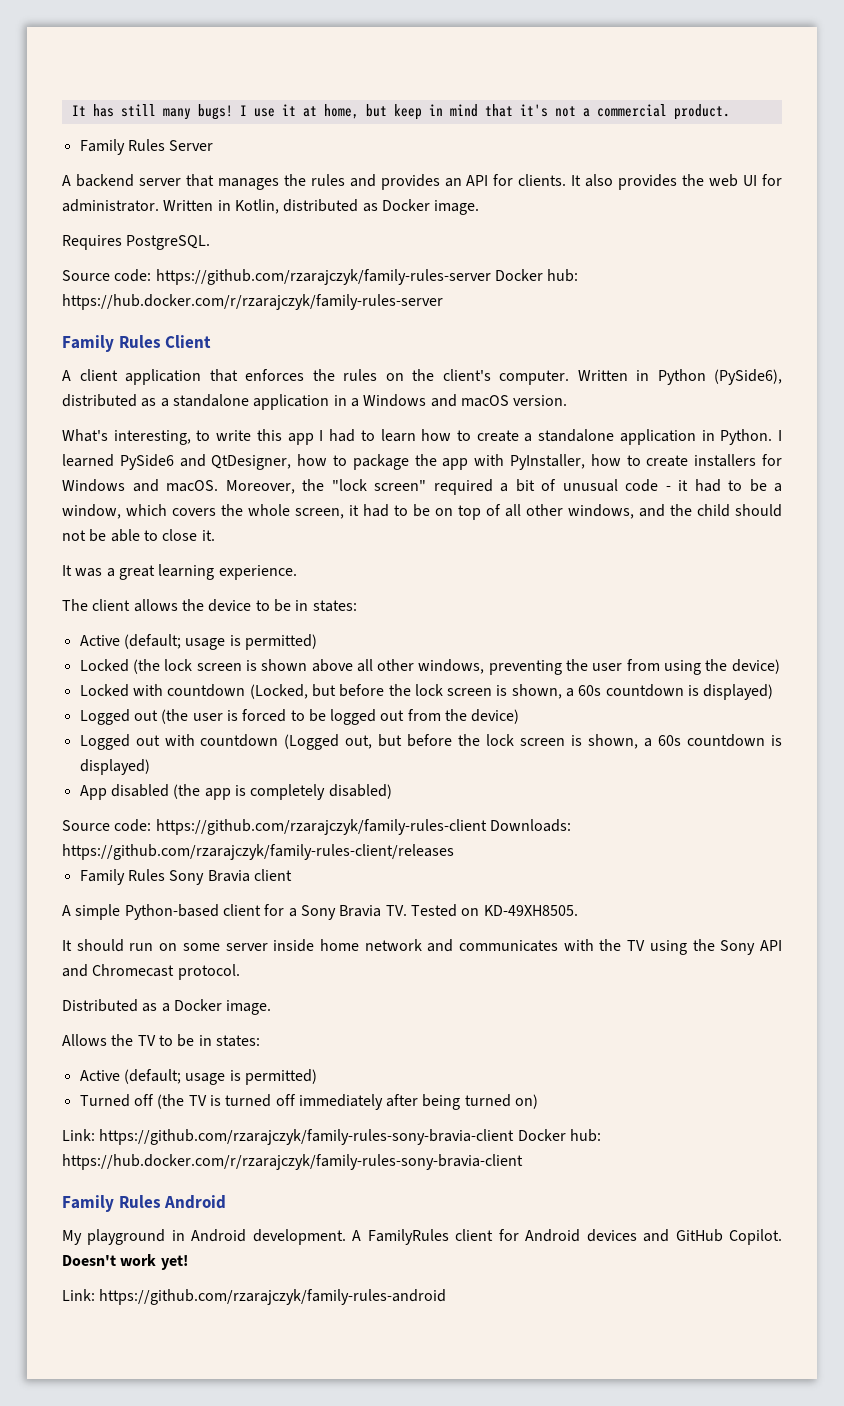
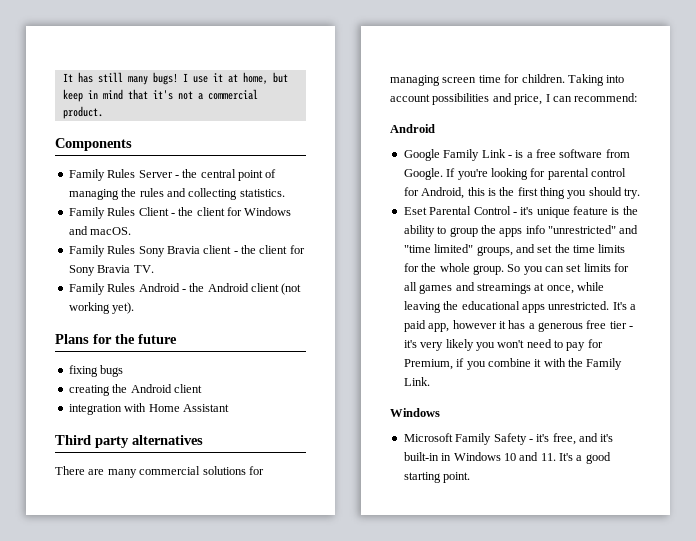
(730, 112) none -> [55,138,132,151] // Components
[62,174,782,190] [62,199,480,215] [62,235,211,250] [62,269,579,285] [62,294,443,310] [62,335,212,352] [62,369,782,385] [62,394,568,410] [62,429,782,445] [62,454,782,470] [62,479,782,495] [62,504,782,520] [62,529,215,542] [62,564,297,580] [62,599,357,612] [79,634,317,650] [79,659,780,675] [79,684,774,700] [79,709,520,725] [79,734,782,750] [79,759,150,775] [79,784,392,800] [62,819,571,835] [62,844,454,860] // A backend server that manages the rules and provides an API for clients. It also provides the web UI for administrator. Written in Kotlin, distributed as Docker image. // Requires PostgreSQL. // Source code: https://github.com/rzarajczyk/family-rules-server Docker hub: https://hub.docker.com/r/rzarajczyk/family-rules-server // Family Rules Client // A client application that enforces the rules on the client's computer. Written in Python (PySide6), distributed as a standalone application in a Windows and macOS version. // What's interesting, to write this app I had to learn how to create a standalone application in Python. I learned PySide6 and QtDesigner, how to package the app with PyInstaller, how to create installers for Windows and macOS. Moreover, the "lock screen" required a bit of unusual code - it had to be a window, which covers the whole screen, it had to be on top of all other windows, and the child should not be able to close it. // It was a great learning experience. // The client allows the device to be in states: // Active (default; usage is permitted) // Locked (the lock screen is shown above all other windows, preventing the user from using the device) // Locked with countdown (Locked, but before the lock screen is shown, a 60s countdown is displayed) // Logged out (the user is forced to be logged out from the device) // Logged out with countdown (Logged out, but before the lock screen is shown, a 60s countdown is displayed) // App disabled (the app is completely disabled) // Source code: https://github.com/rzarajczyk/family-rules-client Downloads: https://github.com/rzarajczyk/family-rules-client/releases -> [174,169,277,181] [68,188,285,200] [68,207,292,219] [68,226,132,235] - the central point of managing the rules and collecting statistics. // Family Rules Client - the client for Windows and macOS.
[62,904,297,920] // A simple Python-based client for a -> [233,245,305,254] - the client for
[410,904,578,917] [62,939,783,955] [62,964,240,980] [62,999,272,1015] [62,1034,260,1047] [79,1069,317,1085] [79,1094,539,1110] [62,1129,601,1145] [62,1154,523,1170] [62,1195,227,1212] [62,1229,782,1245] [62,1254,188,1270] [62,1289,447,1305] Tested on KD-49XH8505. // It should run on some server inside home network and communicates with the TV using the Sony API and Chromecast protocol. // Distributed as a Docker image. // Allows the TV to be in states: // Active (default; usage is permitted) // Turned off (the TV is turned off immediately after being turned on) // Link: https://github.com/rzarajczyk/family-rules-sony-bravia-client Docker hub: https://hub.docker.com/r/rzarajczyk/family-rules-sony-bravia-client // Family Rules Android // My playground in Android development. A FamilyRules client for Android devices and GitHub Copilot. Doesn't work yet! // Link: https://github.com/rzarajczyk/family-rules-android -> [68,283,302,295] [68,302,135,314] [55,334,177,344] [68,365,124,377] [68,384,202,396] [68,403,229,415] [55,435,203,448] [55,466,264,478] [390,74,625,86] [390,93,638,105] [390,124,435,133] [403,149,630,161] [403,168,626,180] [403,187,641,199] [403,206,638,218] [403,225,639,237] [403,244,626,256] [403,263,630,275] [403,282,604,294] [403,301,636,313] [403,320,634,332] [403,339,603,351] [403,358,623,370] [403,377,430,386] [390,408,440,417] [403,433,614,445] [403,452,611,464] [403,472,471,483] // Family Rules Android - the Android client (not working yet). // Plans for the future // fixing bugs // creating the Android client // integration with Home Assistant // Third party alternatives // There are many commercial solutions for managing screen time for children. Taking into account possibilities and price, I can recommend: // Android // Google Family Link - is a free software from Google. If you're looking for parental control for Android, this is the first thing you should try. // Eset Parental Control - it's unique feature is the ability to group the apps info "unrestricted" and "time limited" groups, and set the time limits for the whole group. So you can set limits for all games and streamings at once, while leaving the educational apps unrestricted. It's a paid app, however it has a generous free tier - it's very likely you won't need to pay for Premium, if you combine it with the Family Link. // Windows // Microsoft Family Safety - it's free, and it's built-in in Windows 10 and 11. It's a good starting point.

